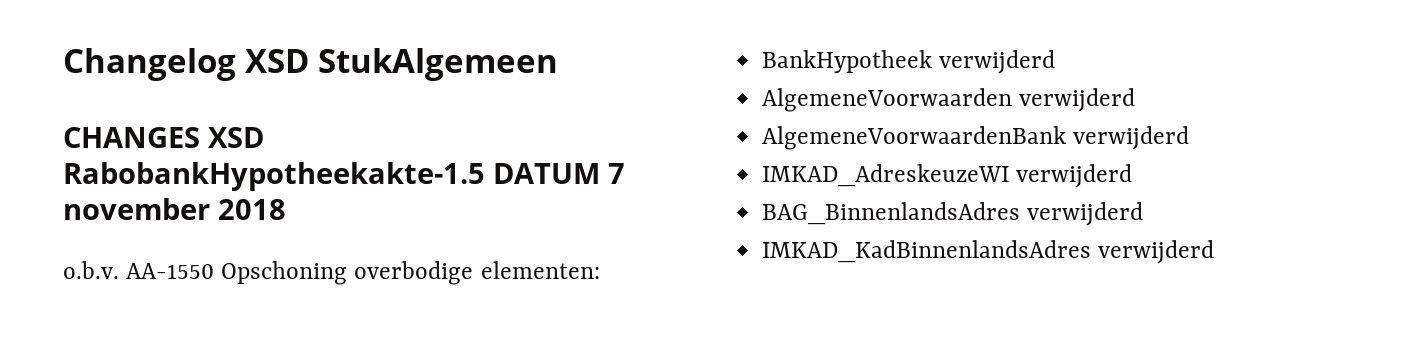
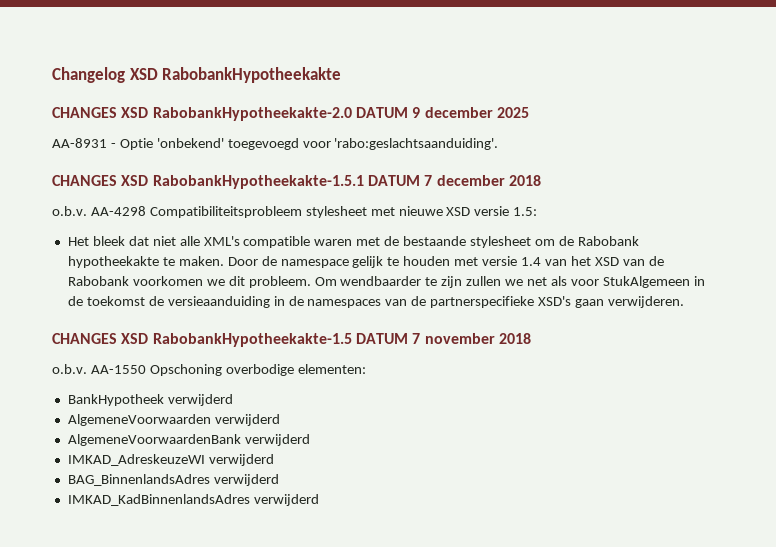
[318,48,558,81] StukAlgemeen -> [162,67,342,83] [52,107,529,121] [52,138,499,150] [52,175,541,189] [52,206,538,218] [67,236,639,248] [67,256,664,268] [67,276,705,288] [67,296,684,308] RabobankHypotheekakte // CHANGES XSD RabobankHypotheekakte-2.0 DATUM 9 december 2025 // AA-8931 - Optie 'onbekend' toegevoegd voor 'rabo:geslachtsaanduiding'. // CHANGES XSD RabobankHypotheekakte-1.5.1 DATUM 7 december 2018 // o.b.v. AA-4298 Compatibiliteitsprobleem stylesheet met nieuwe XSD versie 1.5: // Het bleek dat niet alle XML's compatible waren met de bestaande stylesheet om de Rabobank hypotheekakte te maken. Door de namespace gelijk te houden met versie 1.4 van het XSD van de Rabobank voorkomen we dit probleem. Om wendbaarder te zijn zullen we net als voor StukAlgemeen in de toekomst de versieaanduiding in de namespaces van de partnerspecifieke XSD's gaan verwijderen.

